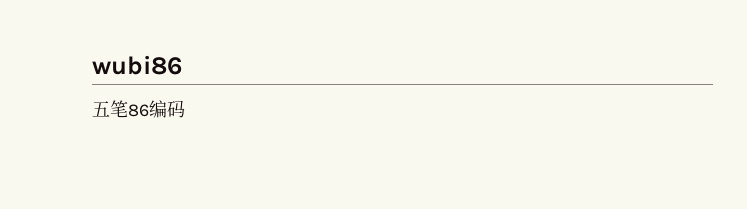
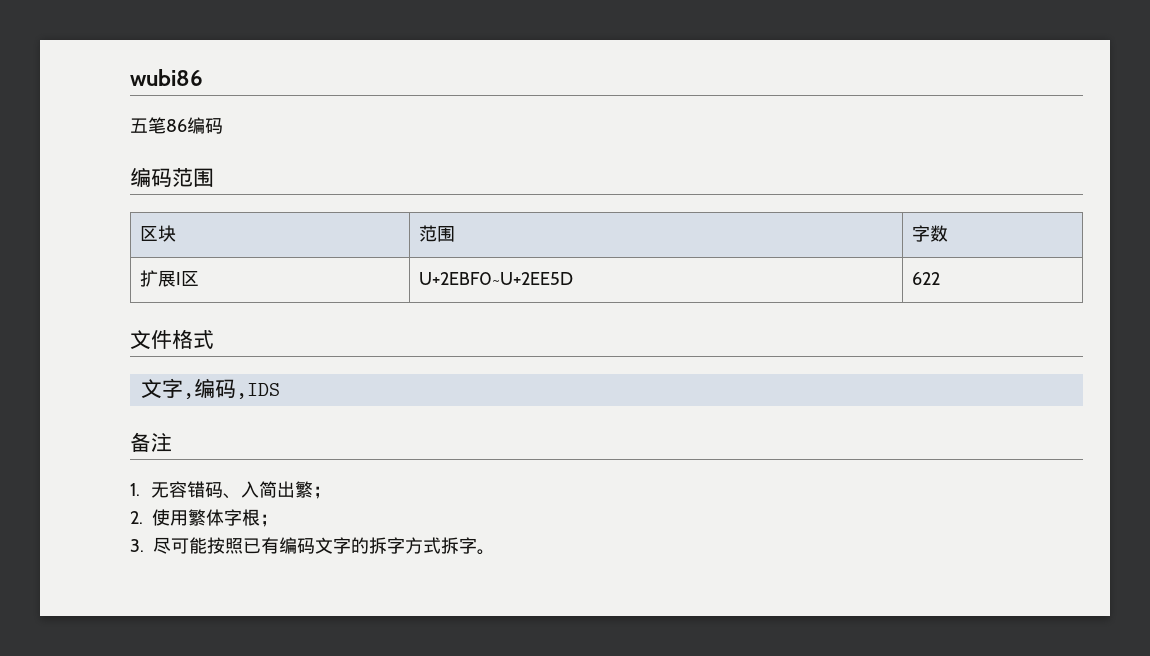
(185, 109) none -> [130,167,214,187] [140,225,177,242] [419,225,456,242] [912,225,949,242] [140,270,200,287] [419,272,574,285] [912,272,941,285] [130,329,214,350] [140,378,280,399] [130,432,172,452] [130,481,331,499] [130,509,278,527] [130,537,495,555] // 编码范围 // 区块 | 范围 | 字数 // 扩展I区 | U+2EBF0~U+2EE5D | 622 // 文件格式 // 文字,编码,IDS // 备注 // 1.无容错码、入简出繁； // 2.使用繁体字根； // 3.尽可能按照已有编码文字的拆字方式拆字。

